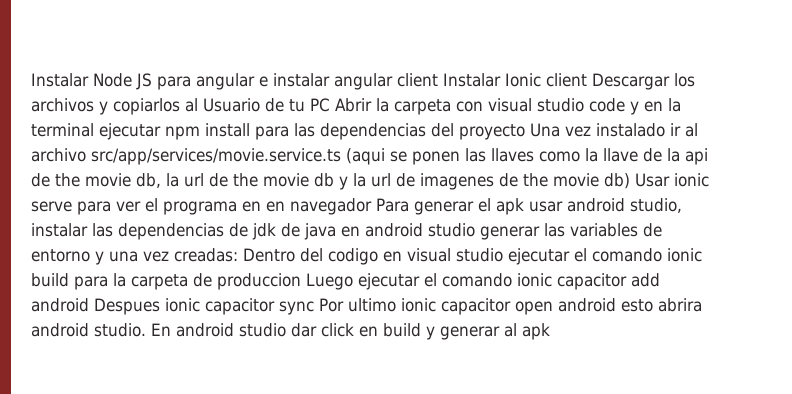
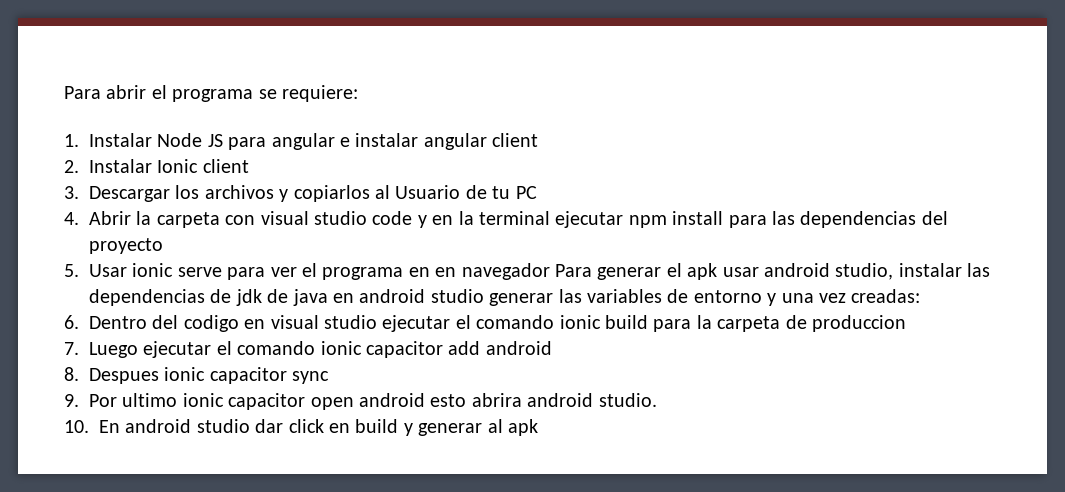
(31, 80) none -> [64,85,358,102] [64,134,79,147] Para abrir el programa se requiere: // 1.
(438, 80) none -> [64,160,79,173] // 2.
(587, 80) none -> [64,186,79,199] // 3.
(330, 105) none -> [64,212,79,225] // 4.
[530,123,698,137] [31,148,708,165] [31,173,630,190] Una vez instalado ir al archivo src/app/services/movie.service.ts (aqui se ponen las llaves como la llave de la api de the movie db, la url de the movie db y la url de imagenes de the movie db) -> [64,264,79,277] // 5.
(238, 255) none -> [64,315,79,329] // 6.
(301, 281) none -> [64,342,79,355] // 7.
(89, 305) none -> [64,367,79,381] // 8.
(314, 308) none -> [64,394,79,407] // 9.
(146, 330) none -> [64,420,89,433] // 10.

